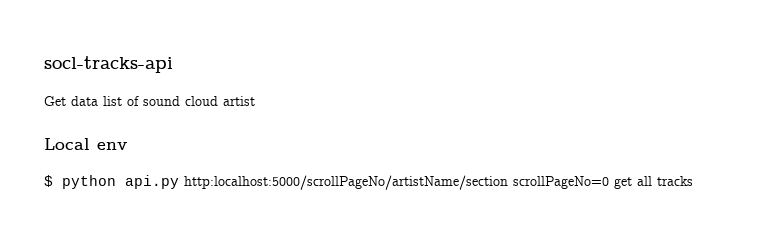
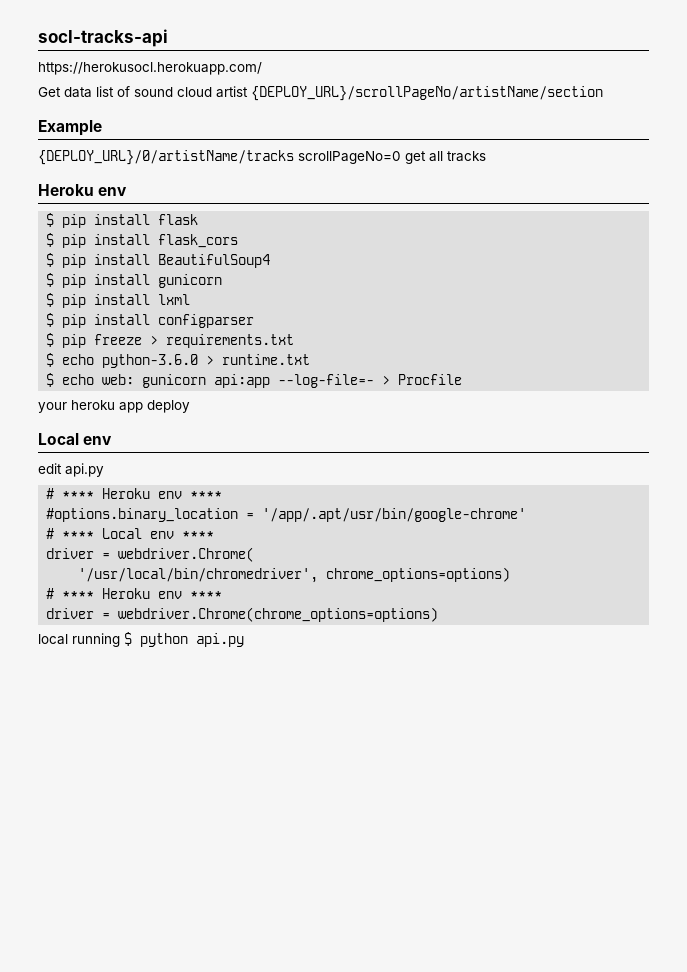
(173, 64) none -> [38,62,262,75] // https://herokusocl.herokuapp.com/
[44,138,127,150] [44,175,693,190] // Local env // $ python api.py http:localhost:5000/scrollPageNo/artistName/section scrollPageNo=0 get all tracks -> [251,86,603,101] [38,120,102,136] [38,150,486,165] [38,184,128,196] [46,213,199,228] [46,233,239,248] [46,253,271,268] [46,273,223,288] [46,293,191,308] [46,313,255,328] [46,333,295,348] [46,353,311,368] [46,373,463,388] [38,400,190,413] [38,433,113,445] [38,463,104,477] [46,488,223,499] [46,508,527,522] [46,528,215,539] [46,547,255,562] [78,567,511,583] [46,588,223,599] [46,607,439,622] [38,632,244,647] {DEPLOY_URL}/scrollPageNo/artistName/section // Example // {DEPLOY_URL}/0/artistName/tracks scrollPageNo=0 get all tracks // Heroku env // $ pip install flask // $ pip install flask_cors // $ pip install BeautifulSoup4 // $ pip install gunicorn // $ pip install lxml // $ pip install configparser // $ pip freeze > requirements.txt // $ echo python-3.6.0 > runtime.txt // $ echo web: gunicorn api:app --log-file=- > Procfile // your heroku app deploy // Local env // edit api.py // # **** Heroku env **** // #options.binary_location = '/app/.apt/usr/bin/google-chrome' // # **** Local env **** // driver = webdriver.Chrome( // '/usr/local/bin/chromedriver', chrome_options=options) // # **** Heroku env **** // driver = webdriver.Chrome(chrome_options=options) // local running $ python api.py

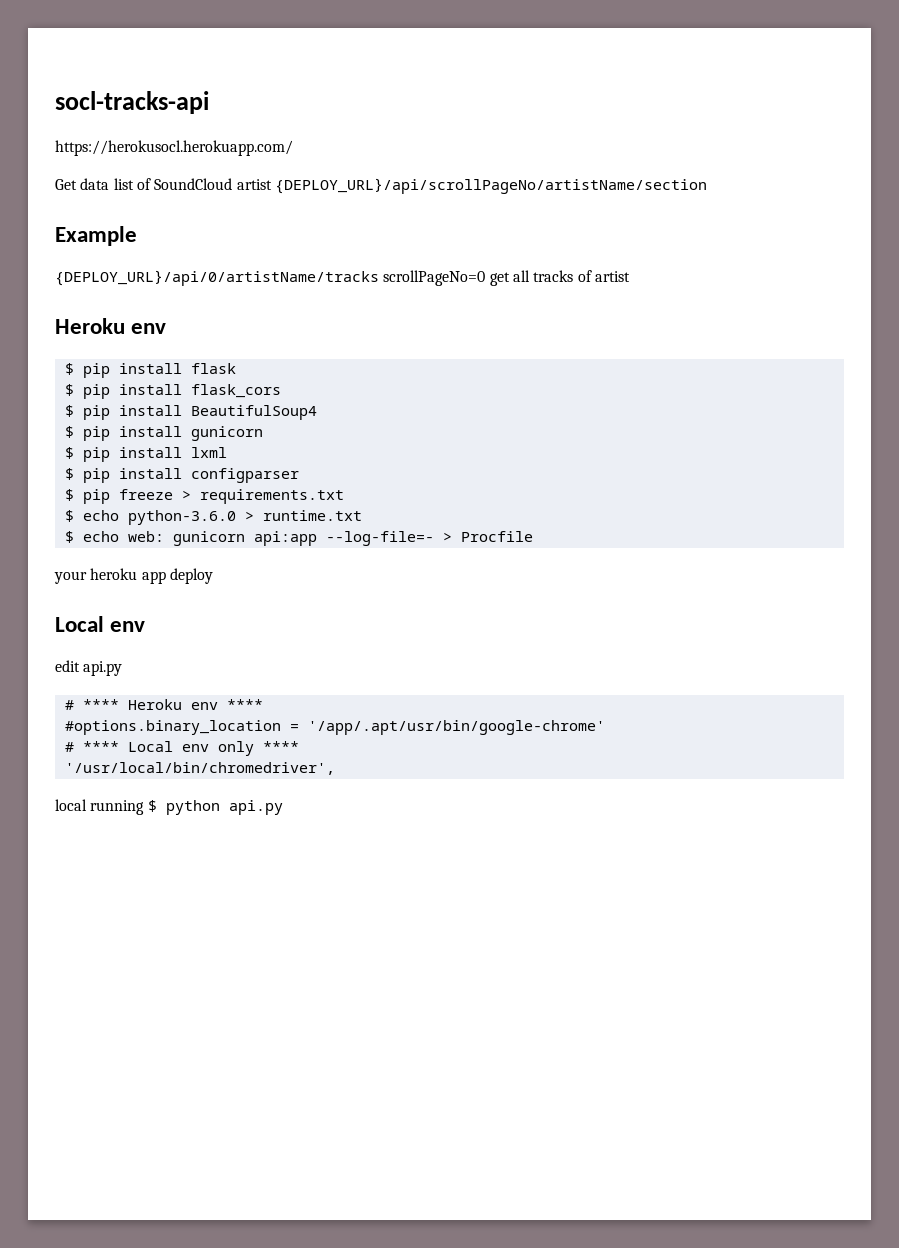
[134,86,603,101] sound cloud artist {DEPLOY_URL}/scrollPageNo/artistName/section -> [154,178,707,194] SoundCloud artist {DEPLOY_URL}/api/scrollPageNo/artistName/section
[38,150,294,165] {DEPLOY_URL}/0/artistName/tracks -> [55,270,379,286] {DEPLOY_URL}/api/0/artistName/tracks
(486, 156) none -> [577,270,630,282] of artist
[182,531,215,539] [46,547,255,562] [78,567,511,583] [46,588,223,599] [46,607,439,622] **** // driver = webdriver.Chrome( // '/usr/local/bin/chromedriver', chrome_options=options) // # **** Heroku env **** // driver = webdriver.Chrome(chrome_options=options) -> [217,741,299,756] [64,762,335,775] only **** // '/usr/local/bin/chromedriver',

